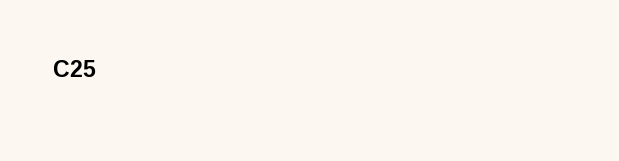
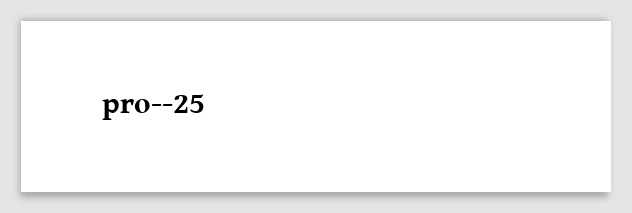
[53,60,96,77] C25 -> [102,94,205,120] pro--25

